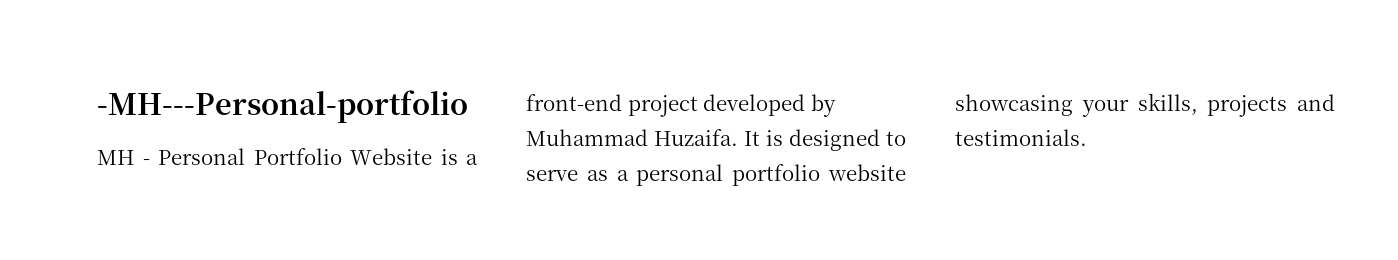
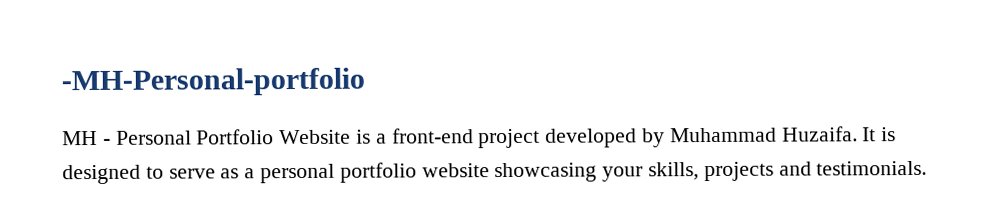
[97,90,468,123] -MH---Personal-portfolio -> [61,67,365,97] -MH-Personal-portfolio

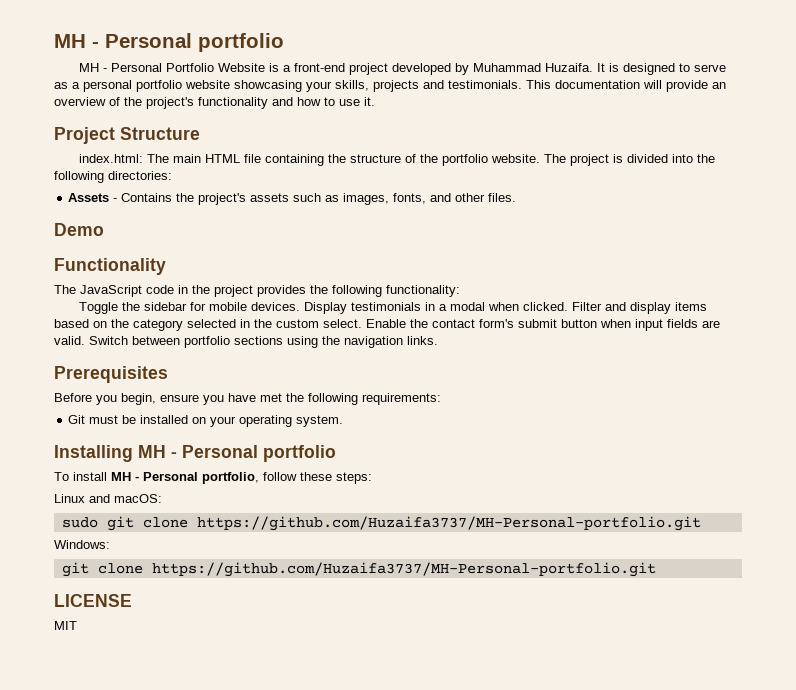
[61,67,365,97] -MH-Personal-portfolio -> [54,33,284,52] MH - Personal portfolio
(928, 168) none -> [526,80,726,92] [54,97,375,109] [54,127,200,144] [78,154,715,166] [54,171,172,183] [68,193,517,205] [54,223,104,236] [54,258,166,275] [54,285,460,297] [78,302,707,314] [54,319,720,331] [54,336,438,348] [54,366,168,383] [54,393,441,405] [68,415,344,427] [54,445,336,462] [54,472,372,484] [54,494,162,503] [61,516,701,531] [54,540,110,549] [61,562,656,577] [54,594,132,607] [54,621,77,630] This documentation will provide an overview of the project's functionality and how to use it. // Project Structure // index.html: The main HTML file containing the structure of the portfolio website. The project is divided into the following directories: // Assets - Contains the project's assets such as images, fonts, and other files. // Demo // Functionality // The JavaScript code in the project provides the following functionality: // Toggle the sidebar for mobile devices. Display testimonials in a modal when clicked. Filter and display items based on the category selected in the custom select. Enable the contact form's submit button when input fields are valid. Switch between portfolio sections using the navigation links. // Prerequisites // Before you begin, ensure you have met the following requirements: // Git must be installed on your operating system. // Installing MH - Personal portfolio // To install MH - Personal portfolio, follow these steps: // Linux and macOS: // sudo git clone https://github.com/Huzaifa3737/MH-Personal-portfolio.git // Windows: // git clone https://github.com/Huzaifa3737/MH-Personal-portfolio.git // LICENSE // MIT

